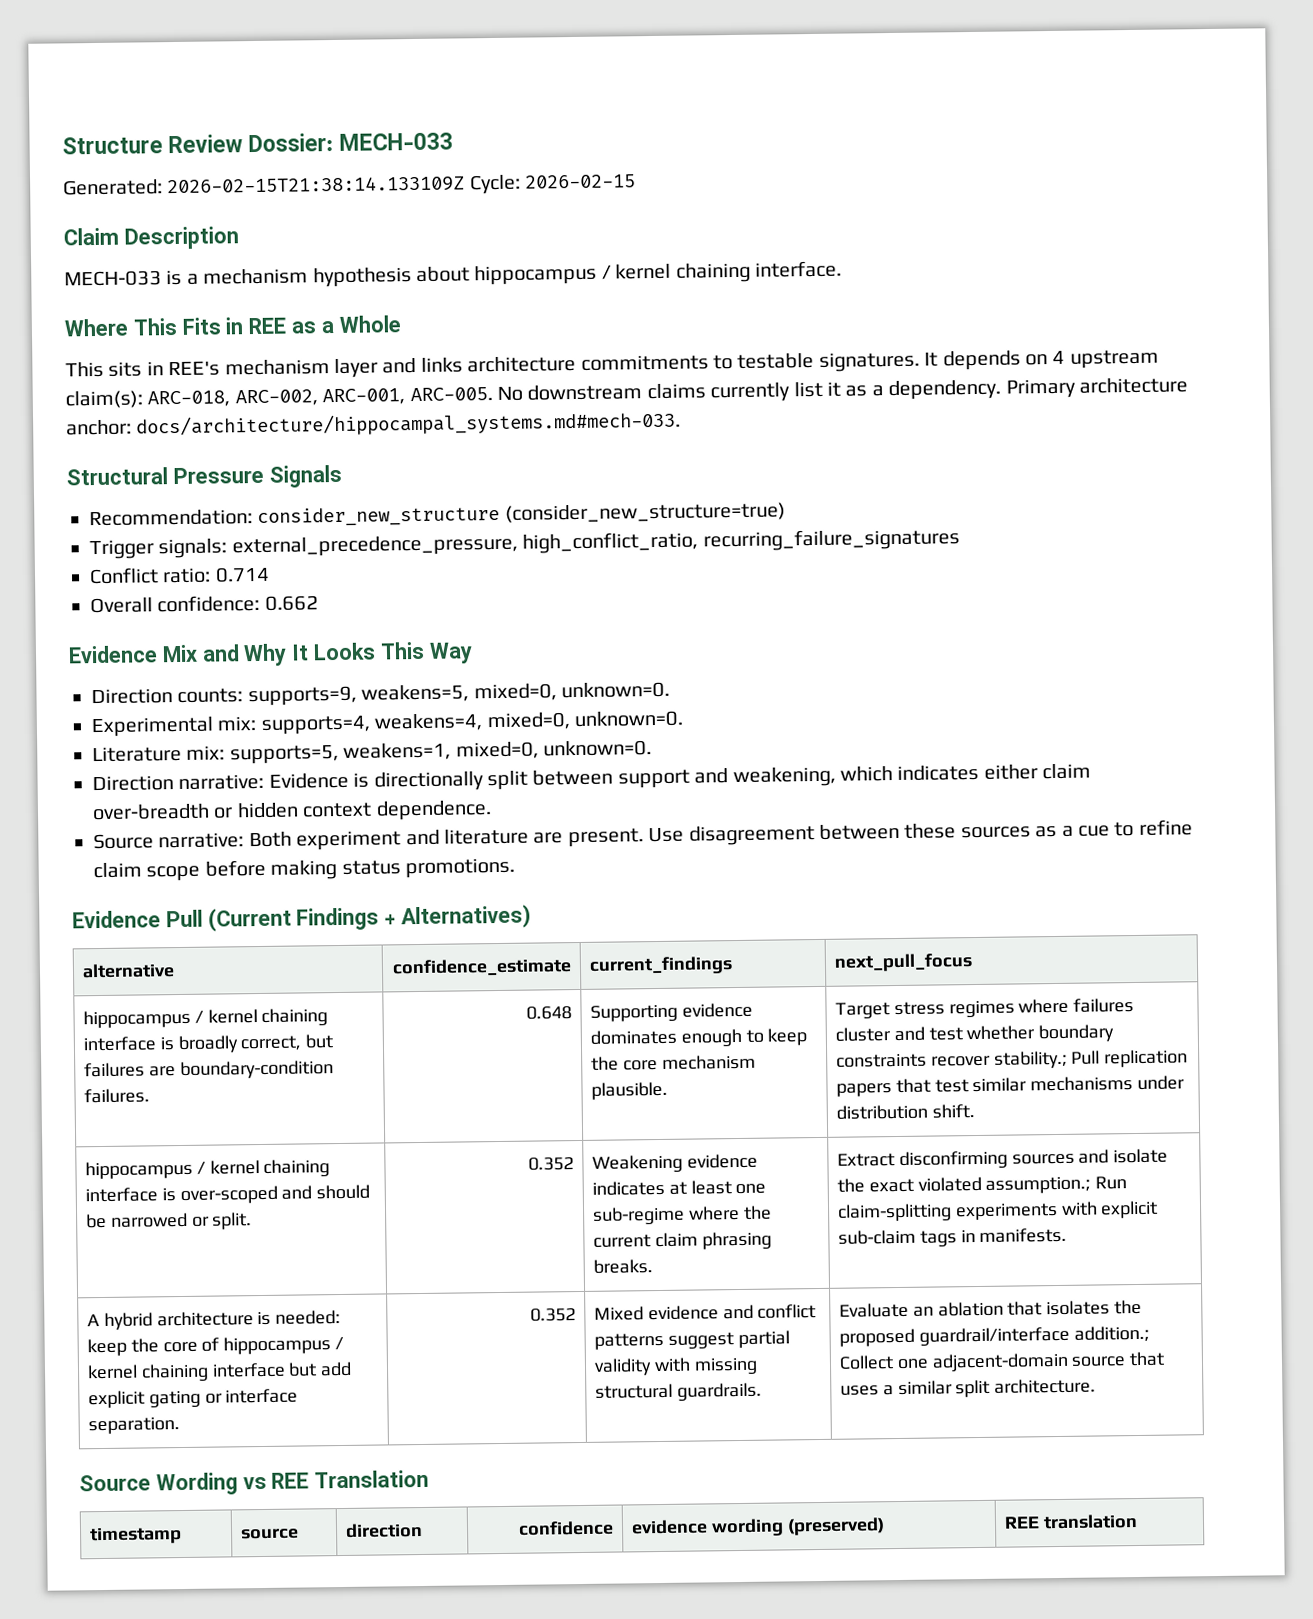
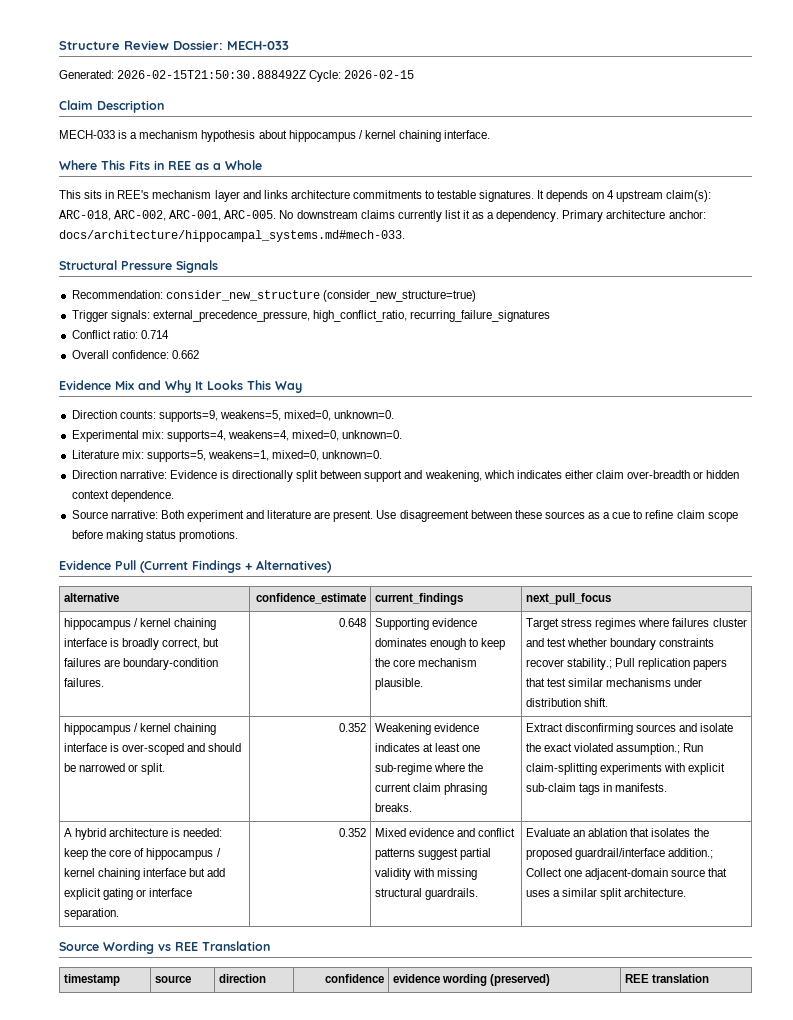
[167,175,466,195] 2026-02-15T21:38:14.133109Z -> [117,70,307,79] 2026-02-15T21:50:30.888492Z

